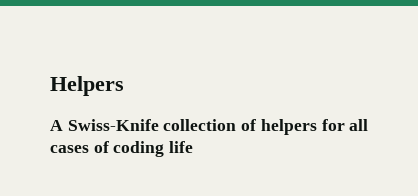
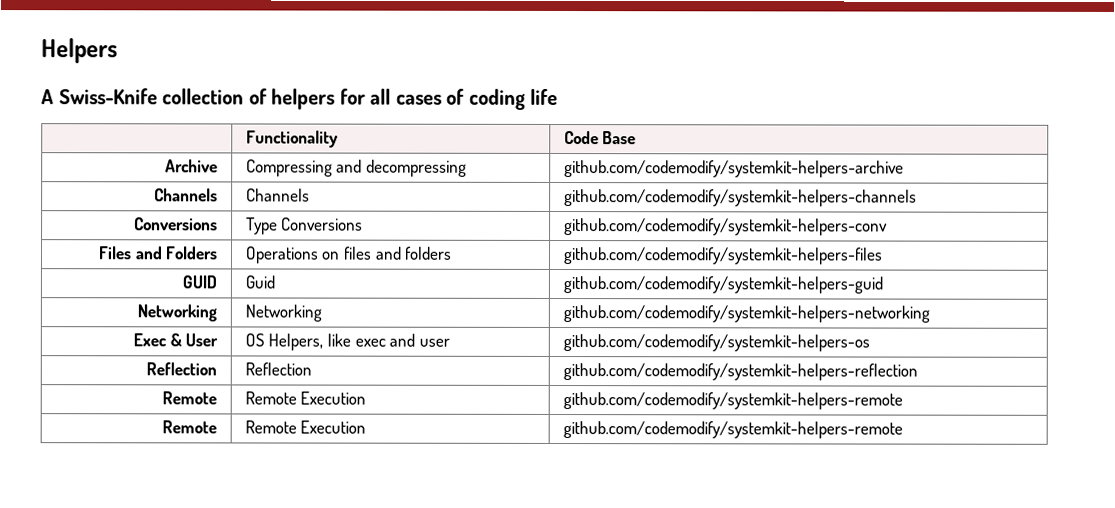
(194, 147) none -> [245,130,338,148] [563,131,637,145] [165,159,219,173] [245,159,468,177] [563,160,904,178] [154,188,219,202] [245,188,310,202] [563,189,917,207] [134,217,219,231] [245,217,364,235] [563,218,888,236] [97,246,219,260] [244,246,453,264] [562,247,883,265] [182,275,218,289] [244,275,275,289] [562,276,883,294] [137,304,218,322] [244,304,322,322] [562,305,930,323] [132,333,219,347] [244,333,450,351] [562,334,870,352] [146,362,218,376] [244,362,312,376] [562,363,918,381] [162,391,218,405] [244,391,367,405] [562,392,903,410] [162,420,218,434] [244,420,367,434] [562,421,903,439] // | Functionality | Code Base // Archive | Compressing and decompressing | github.com/codemodify/systemkit-helpers-archive // Channels | Channels | github.com/codemodify/systemkit-helpers-channels // Conversions | Type Conversions | github.com/codemodify/systemkit-helpers-conv // Files and Folders | Operations on files and folders | github.com/codemodify/systemkit-helpers-files // GUID | Guid | github.com/codemodify/systemkit-helpers-guid // Networking | Networking | github.com/codemodify/systemkit-helpers-networking // Exec & User | OS Helpers, like exec and user | github.com/codemodify/systemkit-helpers-os // Reflection | Reflection | github.com/codemodify/systemkit-helpers-reflection // Remote | Remote Execution | github.com/codemodify/systemkit-helpers-remote // Remote | Remote Execution | github.com/codemodify/systemkit-helpers-remote

